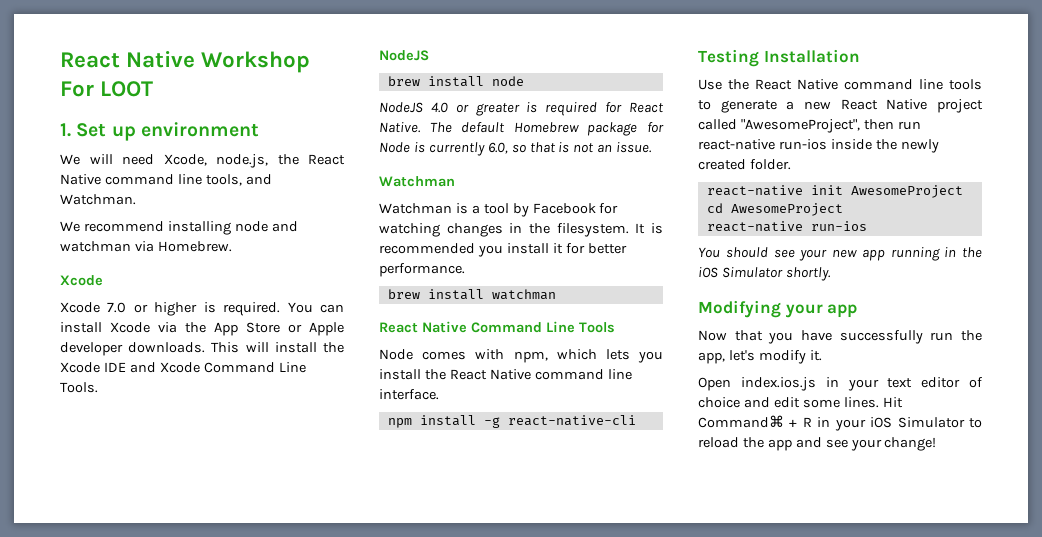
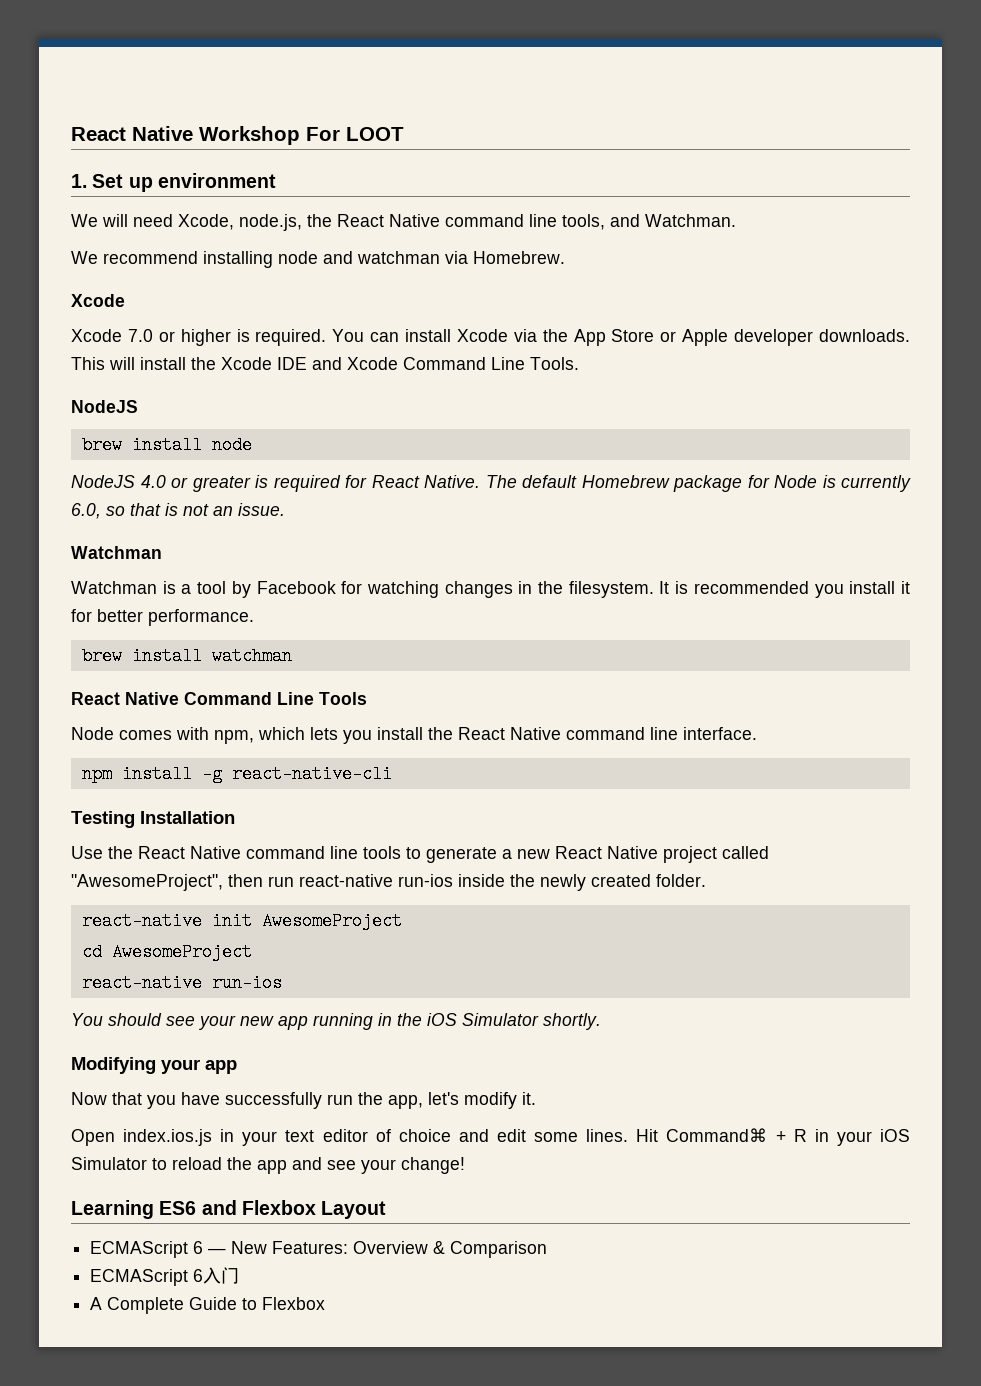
(937, 444) none -> [71,1200,387,1219] [90,1241,548,1258] [90,1267,240,1286] [90,1297,326,1314] // Learning ES6 and Flexbox Layout // ECMAScript 6 — New Features: Overview & Comparison // ECMAScript 6入门 // A Complete Guide to Flexbox

